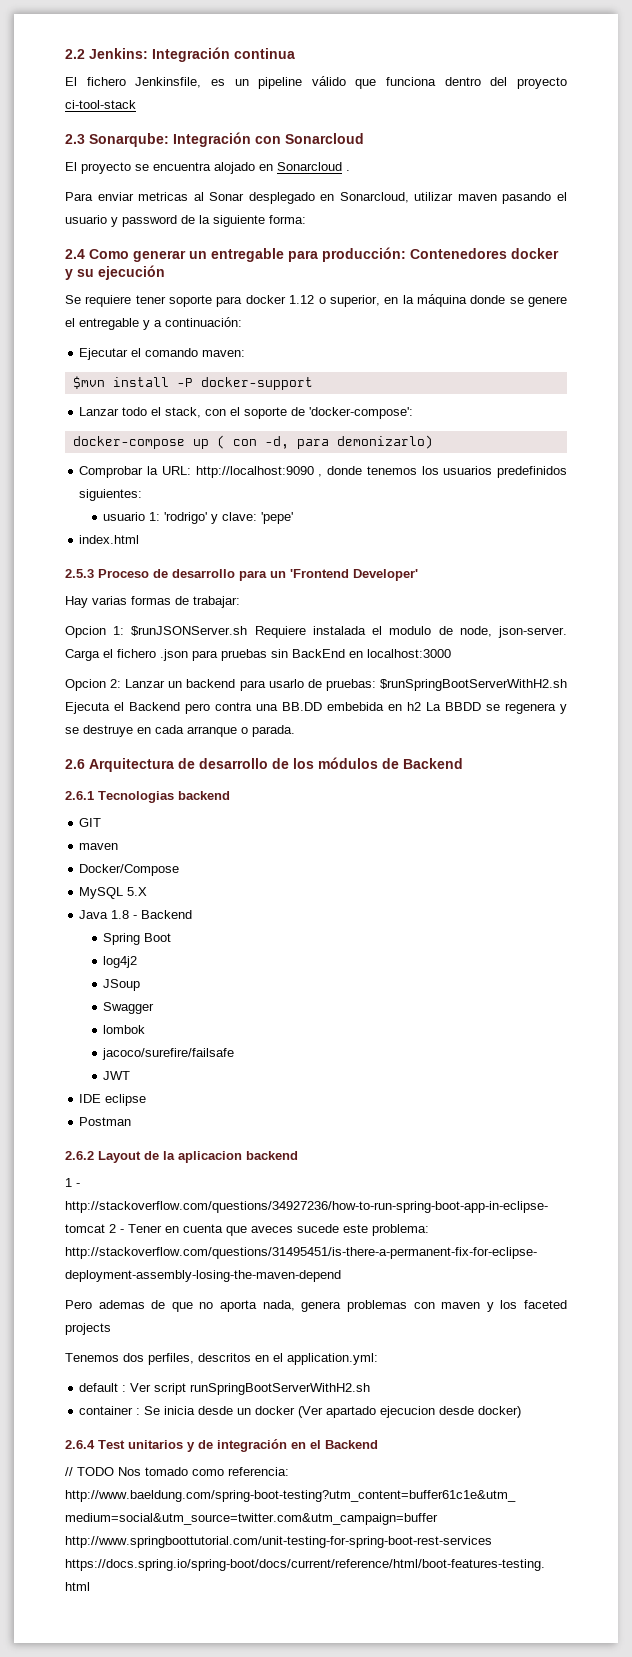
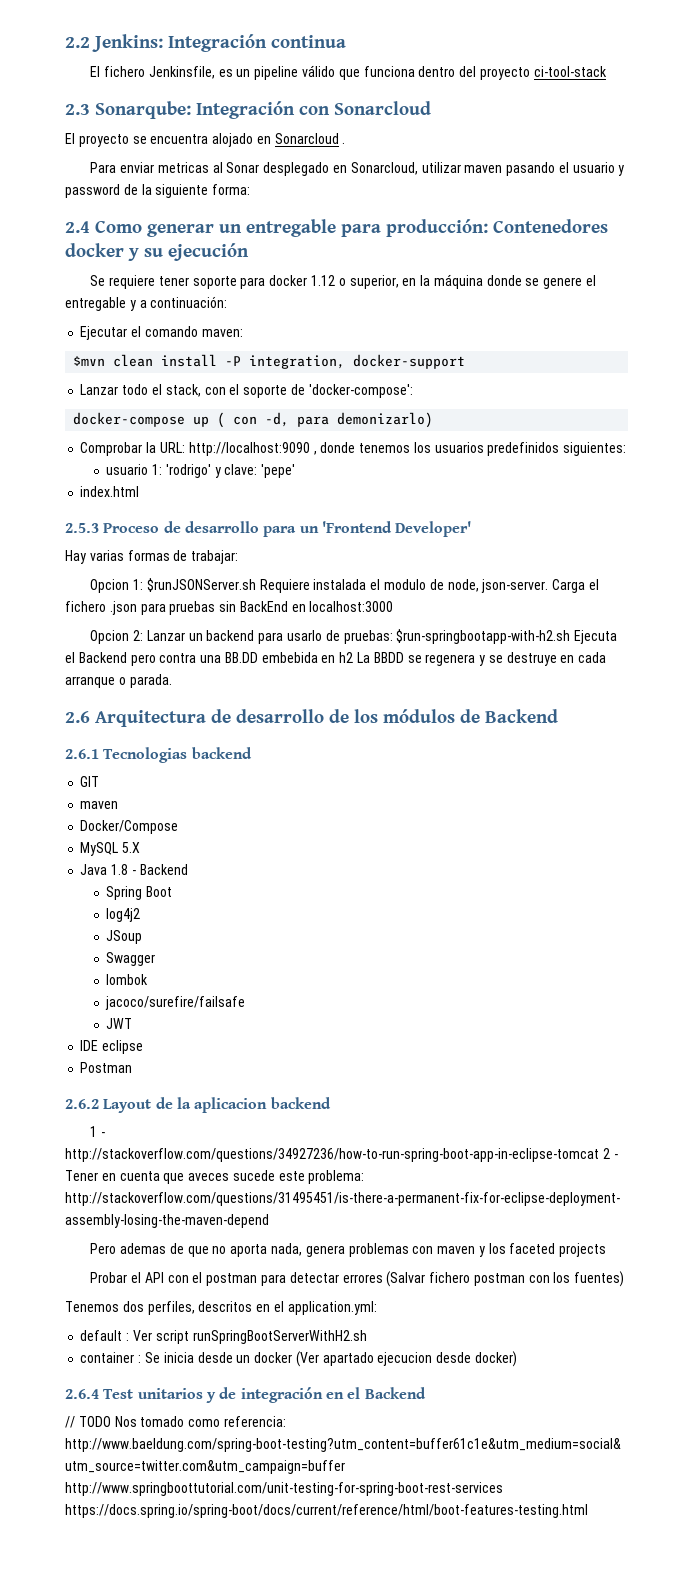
(105, 382) none -> [113,354,154,367] clean
(193, 382) none -> [249,355,346,369] integration,
[380,679,567,691] $runSpringBootServerWithH2.sh -> [396,629,571,644] $run-springbootapp-with-h2.sh
(111, 1329) none -> [90,1271,625,1287] // Probar el API con el postman para detectar errores (Salvar fichero postman con los fuentes)

